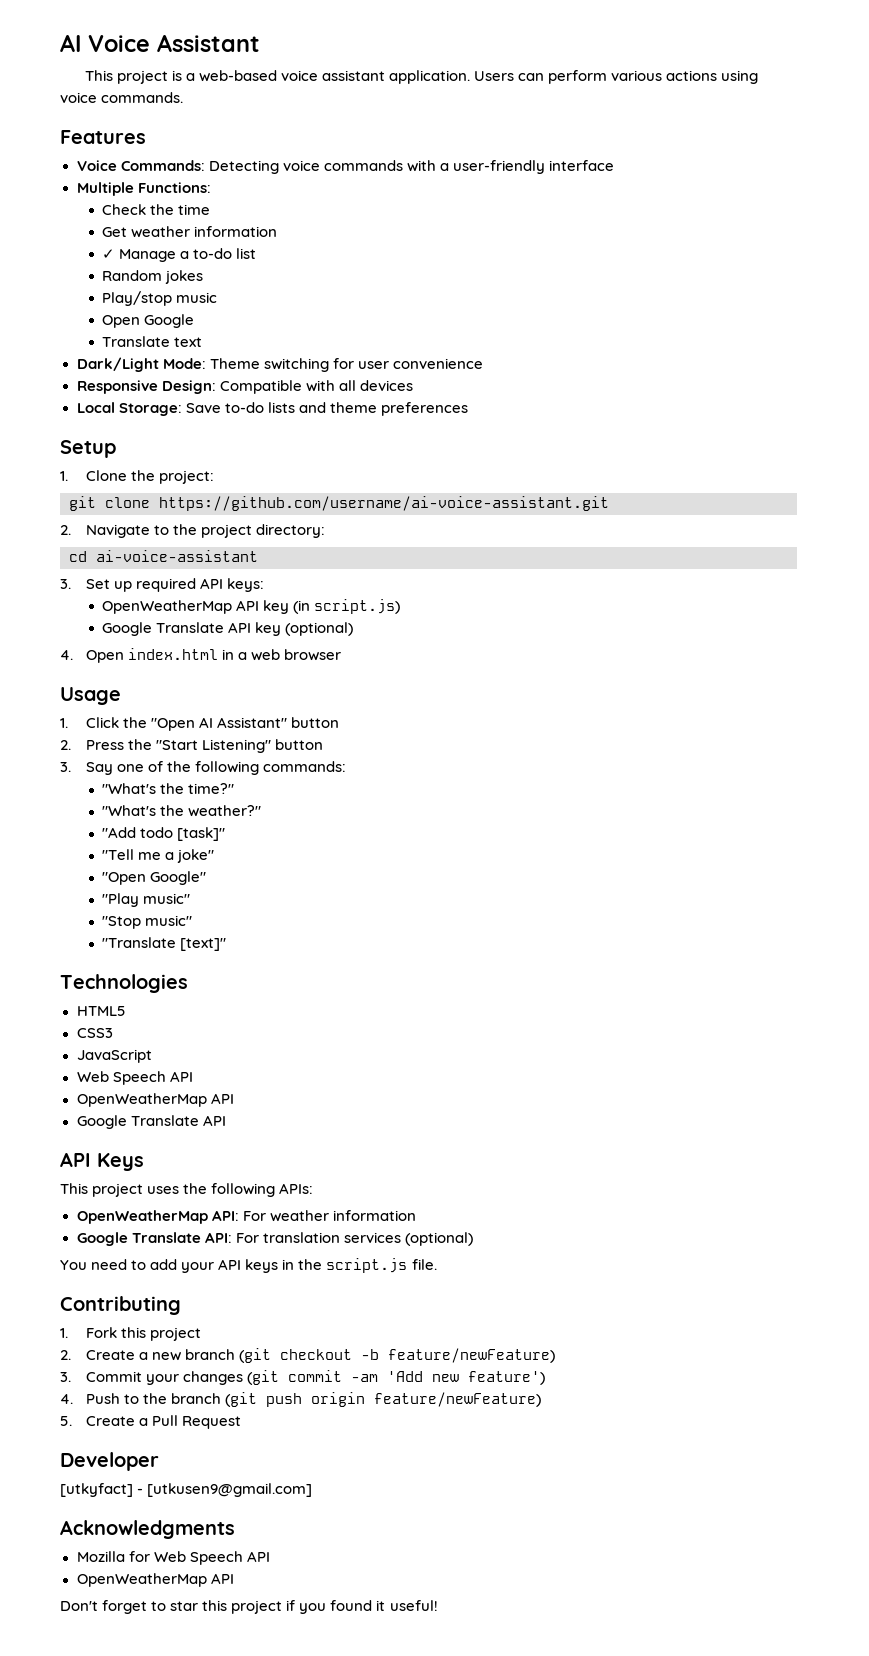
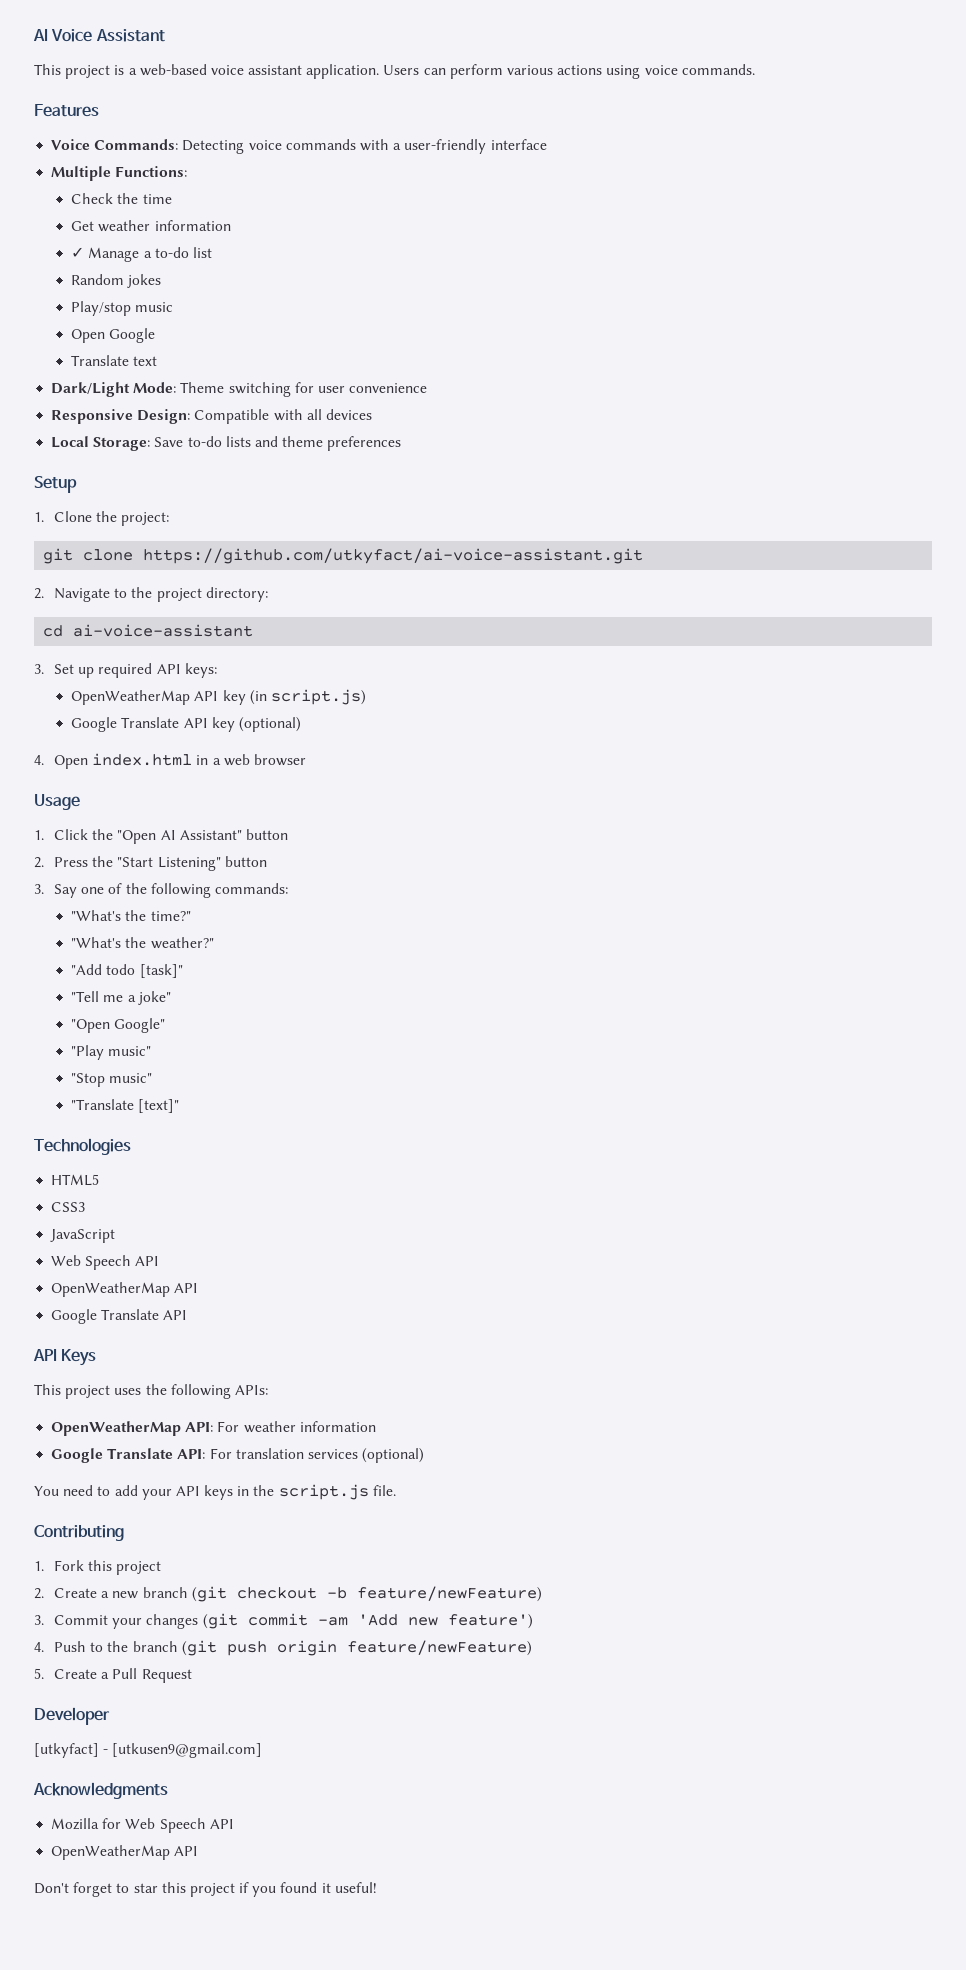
[159,496,609,511] https://github.com/username/ai-voice-assistant.git -> [143,548,644,564] https://github.com/utkyfact/ai-voice-assistant.git

